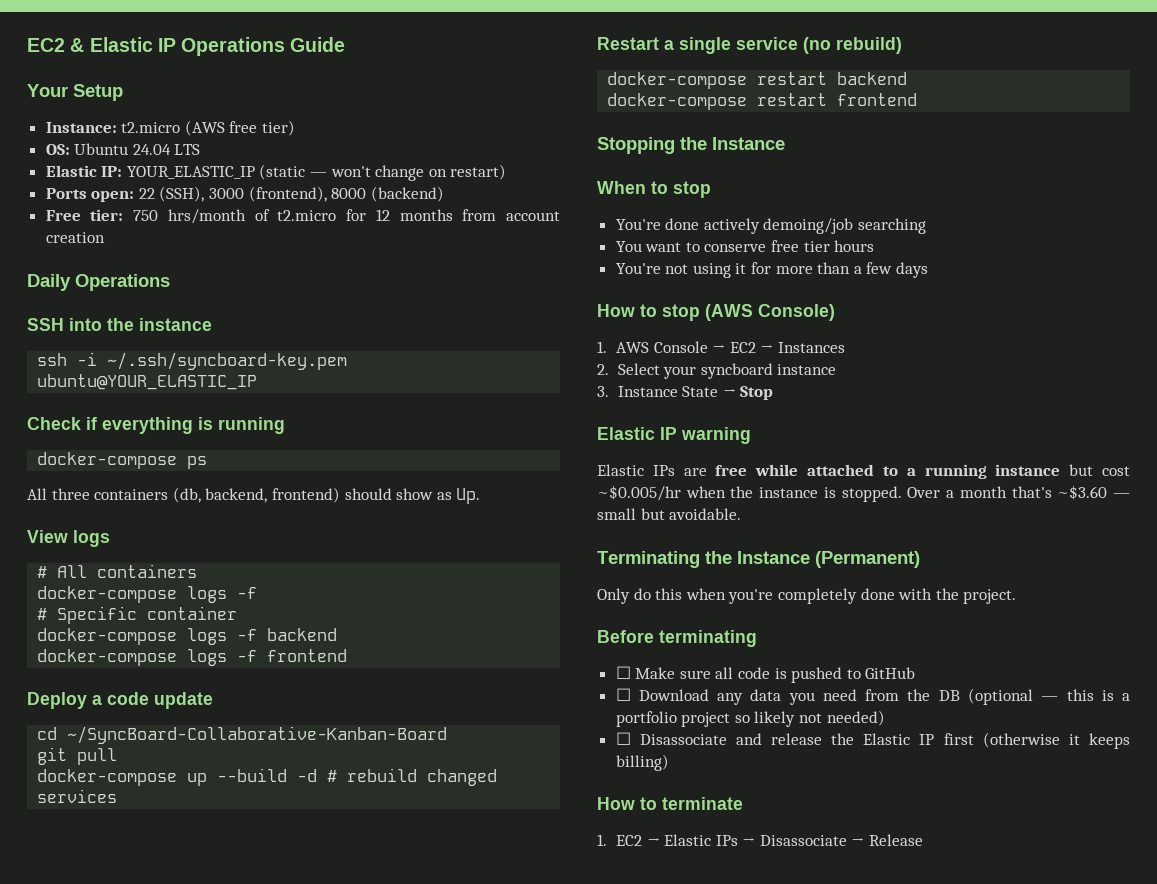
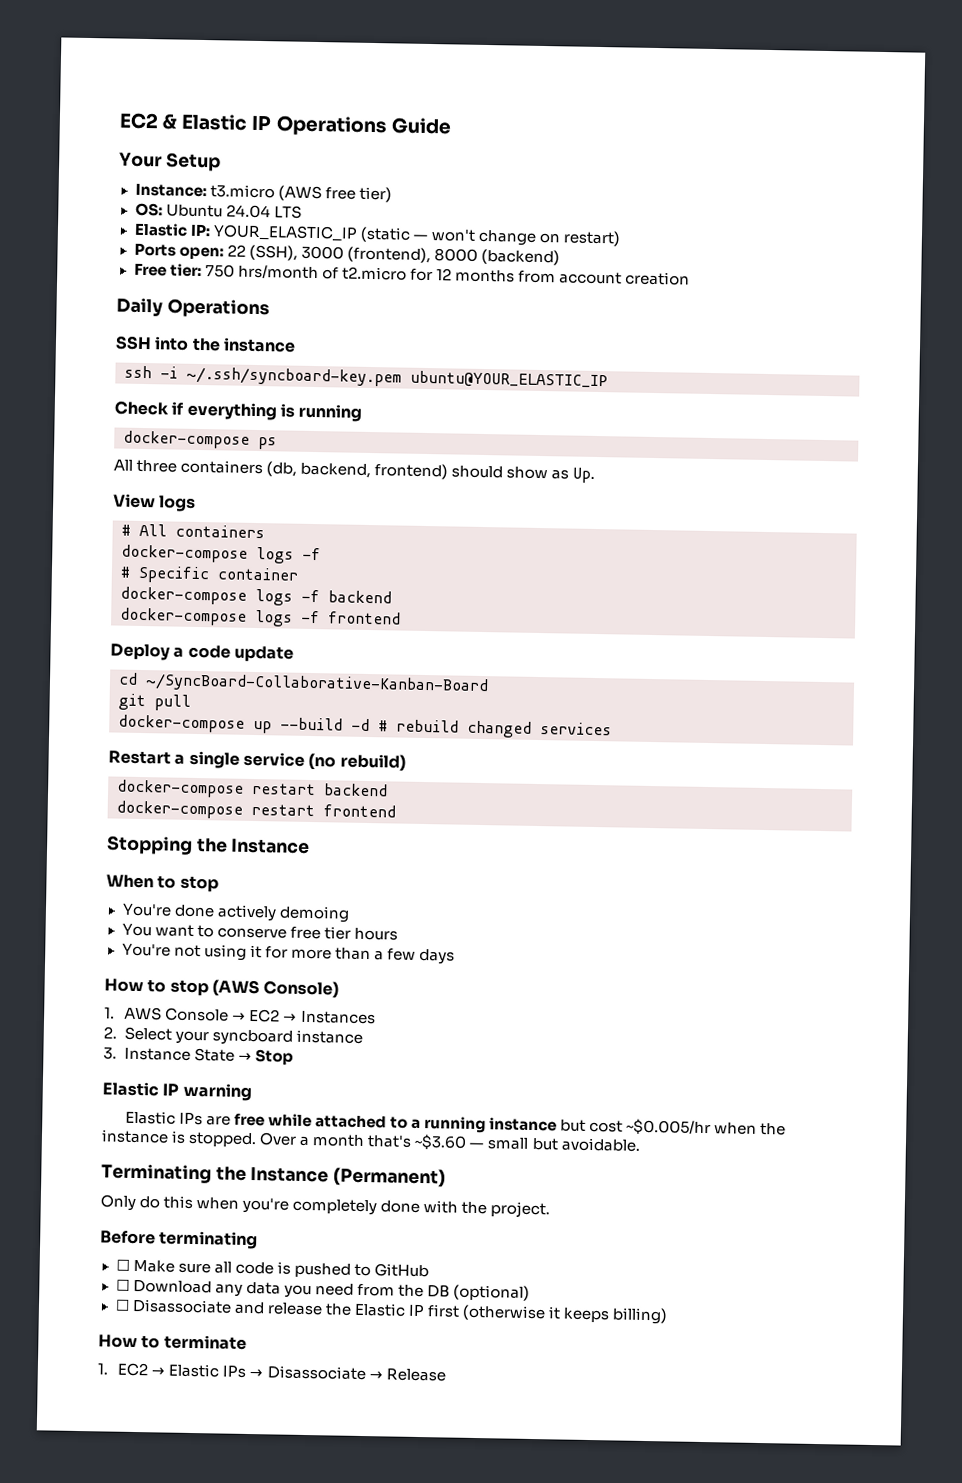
[121,122,181,133] t2.micro -> [209,184,275,199] t3.micro
[763,218,927,234] demoing/job searching -> [278,905,350,923] demoing
[967,688,1130,705] [615,710,885,727] (optional — this is a portfolio project so likely not needed) -> [452,1284,530,1301] (optional)

